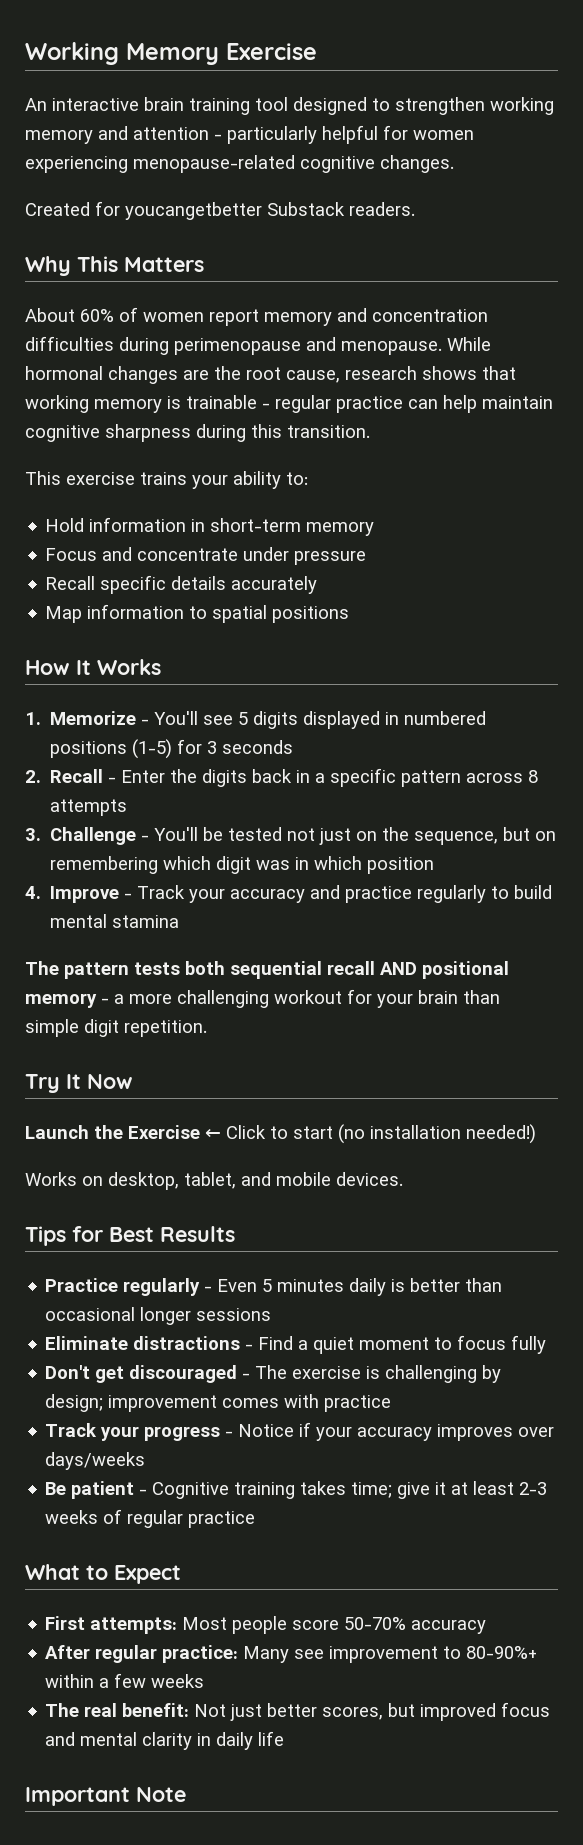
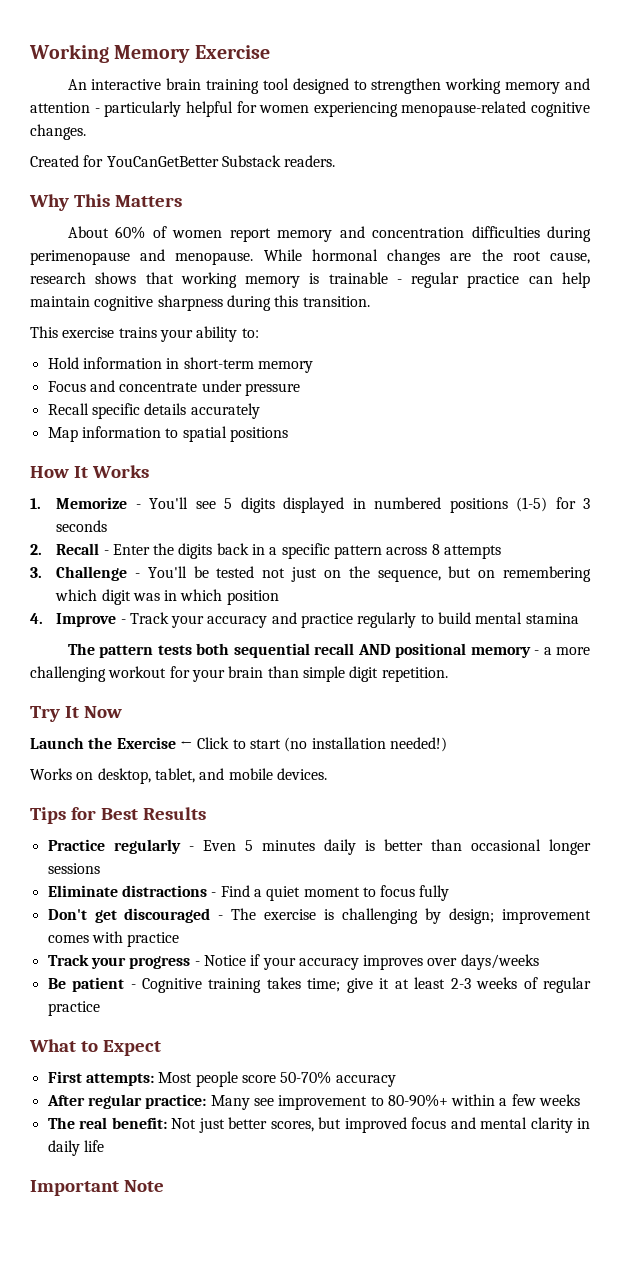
[125,202,262,220] youcangetbetter -> [106,156,219,167] YouCanGetBetter

